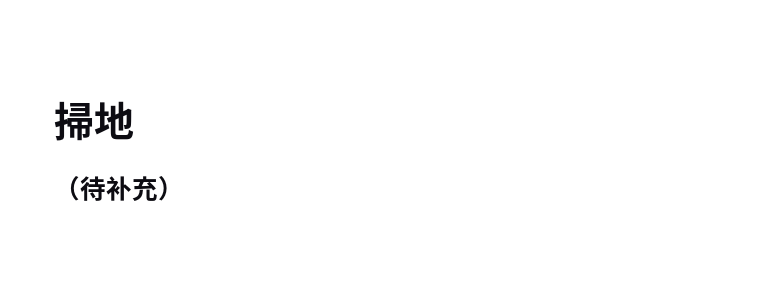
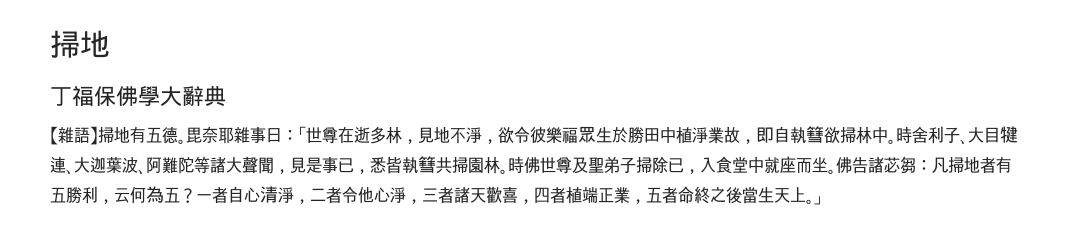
[54,176,184,202] （待补充） -> [50,86,226,107] [50,126,1018,145] [50,156,1012,175] [50,186,822,205] 丁福保佛學大辭典 // 【雜語】掃地有五德。毘奈耶雜事曰：「世尊在逝多林，見地不淨，欲令彼樂福眾生於勝田中植淨業故，即自執篲欲掃林中。時舍利子、大目犍連、大迦葉波、阿難陀等諸大聲聞，見是事已，悉皆執篲共掃園林。時佛世尊及聖弟子掃除已，入食堂中就座而坐。佛告諸苾芻：凡掃地者有五勝利，云何為五？一者自心清淨，二者令他心淨，三者諸天歡喜，四者植端正業，五者命終之後當生天上。」

